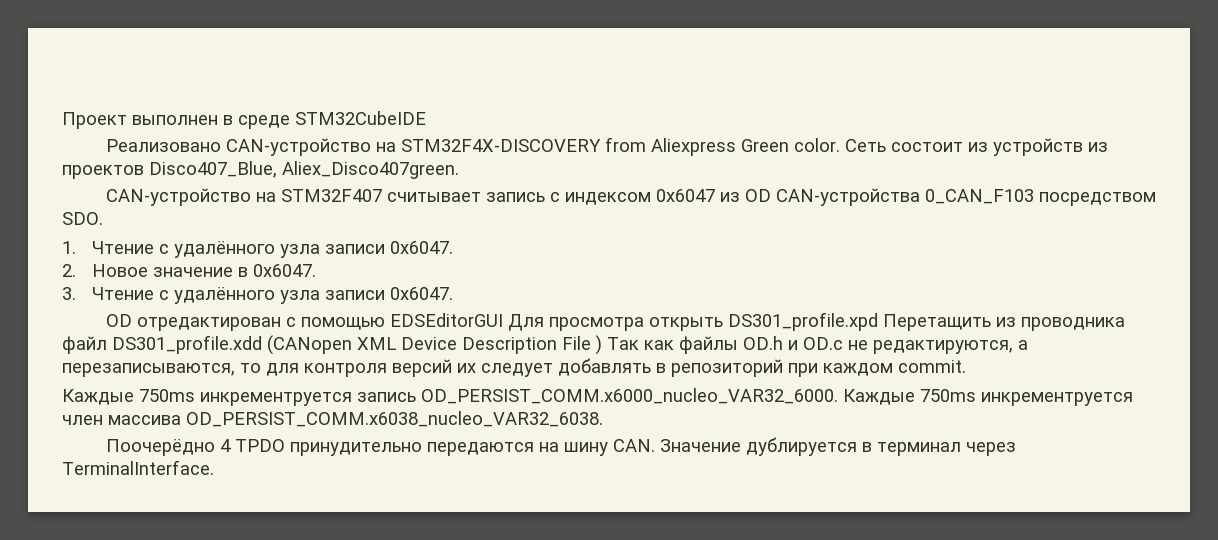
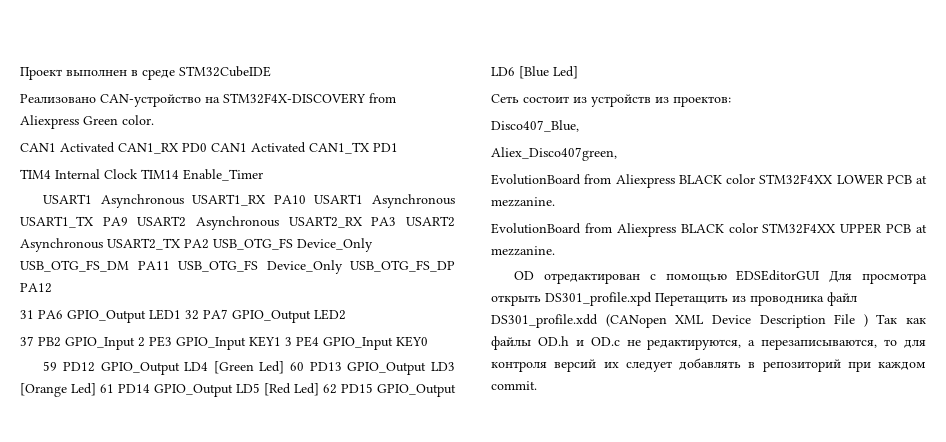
(840, 145) none -> [20,142,398,154] [20,169,263,181] [43,194,455,208] [20,216,456,230] [20,238,373,252] [20,260,455,274] [20,283,52,293] [20,309,346,323] [20,336,428,350] [43,361,456,375] [20,383,456,397] [491,66,578,79] // CAN1 Activated CAN1_RX PD0 CAN1 Activated CAN1_TX PD1 // TIM4 Internal Clock TIM14 Enable_Timer // USART1 Asynchronous USART1_RX PA10 USART1 Asynchronous USART1_TX PA9 USART2 Asynchronous USART2_RX PA3 USART2 Asynchronous USART2_TX PA2 USB_OTG_FS Device_Only USB_OTG_FS_DM PA11 USB_OTG_FS Device_Only USB_OTG_FS_DP PA12 // 31 PA6 GPIO_Output LED1 32 PA7 GPIO_Output LED2 // 37 PB2 GPIO_Input 2 PE3 GPIO_Input KEY1 3 PE4 GPIO_Input KEY0 // 59 PD12 GPIO_Output LD4 [Green Led] 60 PD13 GPIO_Output LD3 [Orange Led] 61 PD14 GPIO_Output LD5 [Red Led] 62 PD15 GPIO_Output LD6 [Blue Led] //
[62,165,144,179] проектов -> [673,96,731,107] проектов: //
[282,161,459,179] [105,188,1156,206] [62,212,103,225] [62,241,453,258] [62,264,316,277] [62,287,453,304] Aliex_Disco407green. // CAN-устройство на STM32F407 считывает запись с индексом 0x6047 из OD CAN-устройства 0_CAN_F103 посредством SDO. // 1. Чтение с удалённого узла записи 0x6047. // 2. Новое значение в 0x6047. // 3. Чтение с удалённого узла записи 0x6047. -> [491,147,617,161] [491,174,927,188] [491,197,555,207] [491,223,927,237] [491,246,555,256] // Aliex_Disco407green, // EvolutionBoard from Aliexpress BLACK color STM32F4XX LOWER PCB at mezzanine. // EvolutionBoard from Aliexpress BLACK color STM32F4XX UPPER PCB at mezzanine.
[62,388,1133,406] [62,411,603,427] [105,437,1016,456] [62,460,214,475] // Каждые 750ms инкрементруется запись OD_PERSIST_COMM.x6000_nucleo_VAR32_6000. Каждые 750ms инкрементруется член массива OD_PERSIST_COMM.x6038_nucleo_VAR32_6038. // Поочерёдно 4 TPDO принудительно передаются на шину CAN. Значение дублируется в терминал через TerminalInterface. -> (537, 385) none

